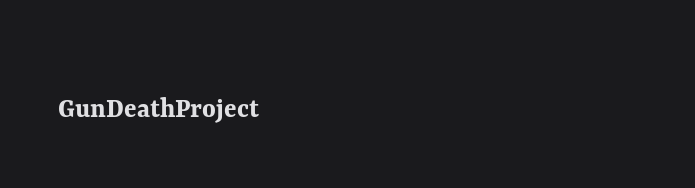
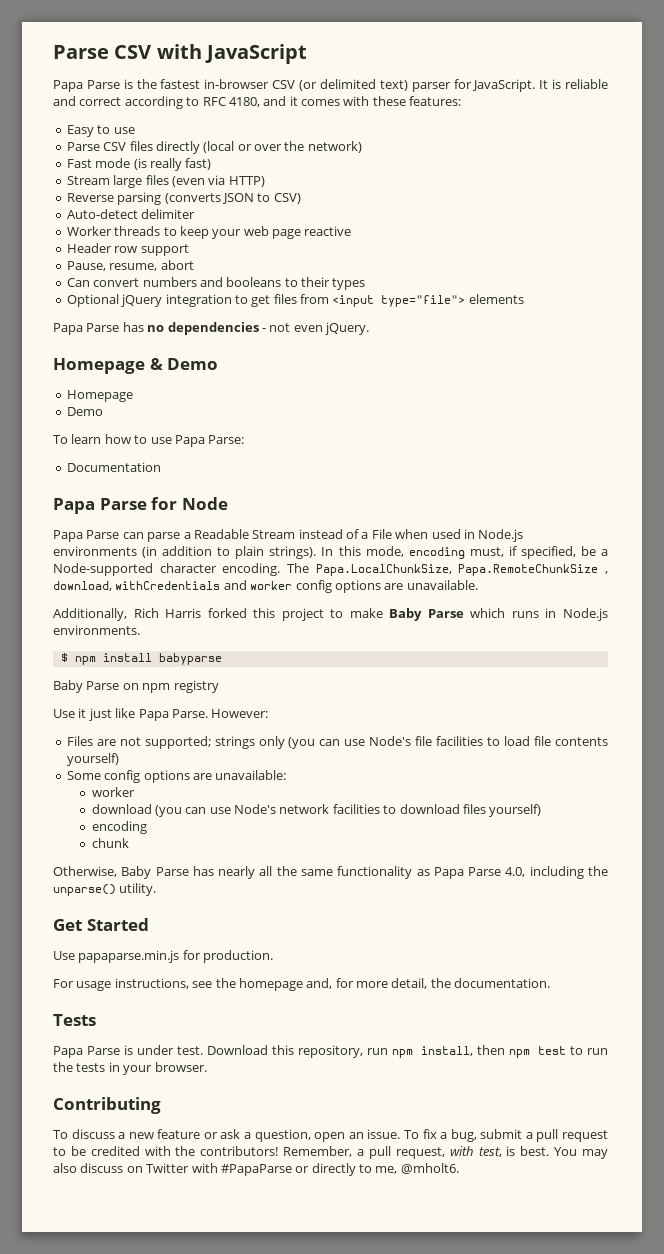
[58,97,259,123] GunDeathProject -> [53,44,307,64] [53,79,608,92] [53,96,462,109] [66,125,135,137] [66,141,362,154] [66,158,212,171] [66,175,265,188] [66,192,301,205] [66,209,196,219] [66,226,352,239] [66,243,189,256] [66,260,194,271] [66,277,366,290] [66,294,524,307] [53,322,369,335] [53,358,219,374] [66,390,133,402] [66,407,103,416] [53,434,245,447] [66,462,161,472] [53,497,228,514] [53,529,524,542] [53,546,608,559] [53,563,608,576] [53,580,478,593] [53,608,609,621] [53,625,140,635] [60,653,222,665] [53,680,219,693] [53,708,269,721] [66,736,608,749] [66,753,119,766] [66,770,287,783] [91,787,135,797] [91,804,542,817] [91,821,147,834] [91,838,129,848] [53,866,608,879] [53,883,157,896] [53,918,149,931] [53,950,274,963] [53,978,551,991] [53,1014,96,1026] [53,1045,608,1058] [53,1062,207,1075] [53,1097,161,1114] [53,1129,608,1142] [53,1146,609,1159] [53,1163,459,1176] Parse CSV with JavaScript // Papa Parse is the fastest in-browser CSV (or delimited text) parser for JavaScript. It is reliable and correct according to RFC 4180, and it comes with these features: // Easy to use // Parse CSV files directly (local or over the network) // Fast mode (is really fast) // Stream large files (even via HTTP) // Reverse parsing (converts JSON to CSV) // Auto-detect delimiter // Worker threads to keep your web page reactive // Header row support // Pause, resume, abort // Can convert numbers and booleans to their types // Optional jQuery integration to get files from <input type="file"> elements // Papa Parse has no dependencies - not even jQuery. // Homepage & Demo // Homepage // Demo // To learn how to use Papa Parse: // Documentation // Papa Parse for Node // Papa Parse can parse a Readable Stream instead of a File when used in Node.js environments (in addition to plain strings). In this mode, encoding must, if specified, be a Node-supported character encoding. The Papa.LocalChunkSize, Papa.RemoteChunkSize , download, withCredentials and worker config options are unavailable. // Additionally, Rich Harris forked this project to make Baby Parse which runs in Node.js environments. // $ npm install babyparse // Baby Parse on npm registry // Use it just like Papa Parse. However: // Files are not supported; strings only (you can use Node's file facilities to load file contents yourself) // Some config options are unavailable: // worker // download (you can use Node's network facilities to download files yourself) // encoding // chunk // Otherwise, Baby Parse has nearly all the same functionality as Papa Parse 4.0, including the unparse() utility. // Get Started // Use papaparse.min.js for production. // For usage instructions, see the homepage and, for more detail, the documentation. // Tests // Papa Parse is under test. Download this repository, run npm install, then npm test to run the tests in your browser. // Contributing // To discuss a new feature or ask a question, open an issue. To fix a bug, submit a pull request to be credited with the contributors! Remember, a pull request, with test, is best. You may also discuss on Twitter with #PapaParse or directly to me, @mholt6.

